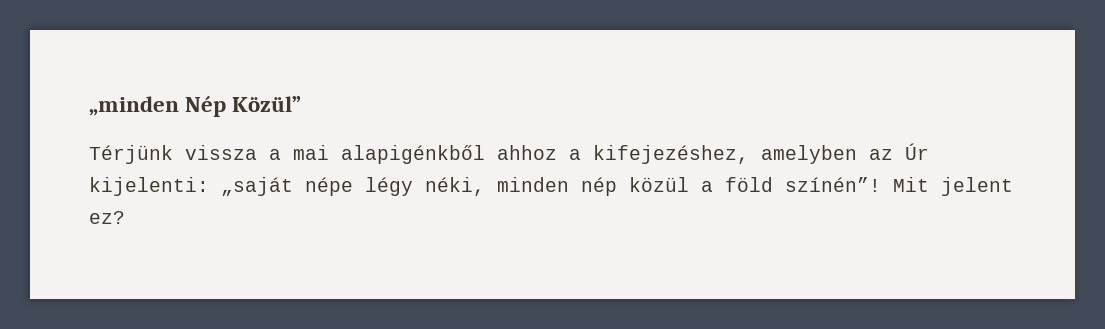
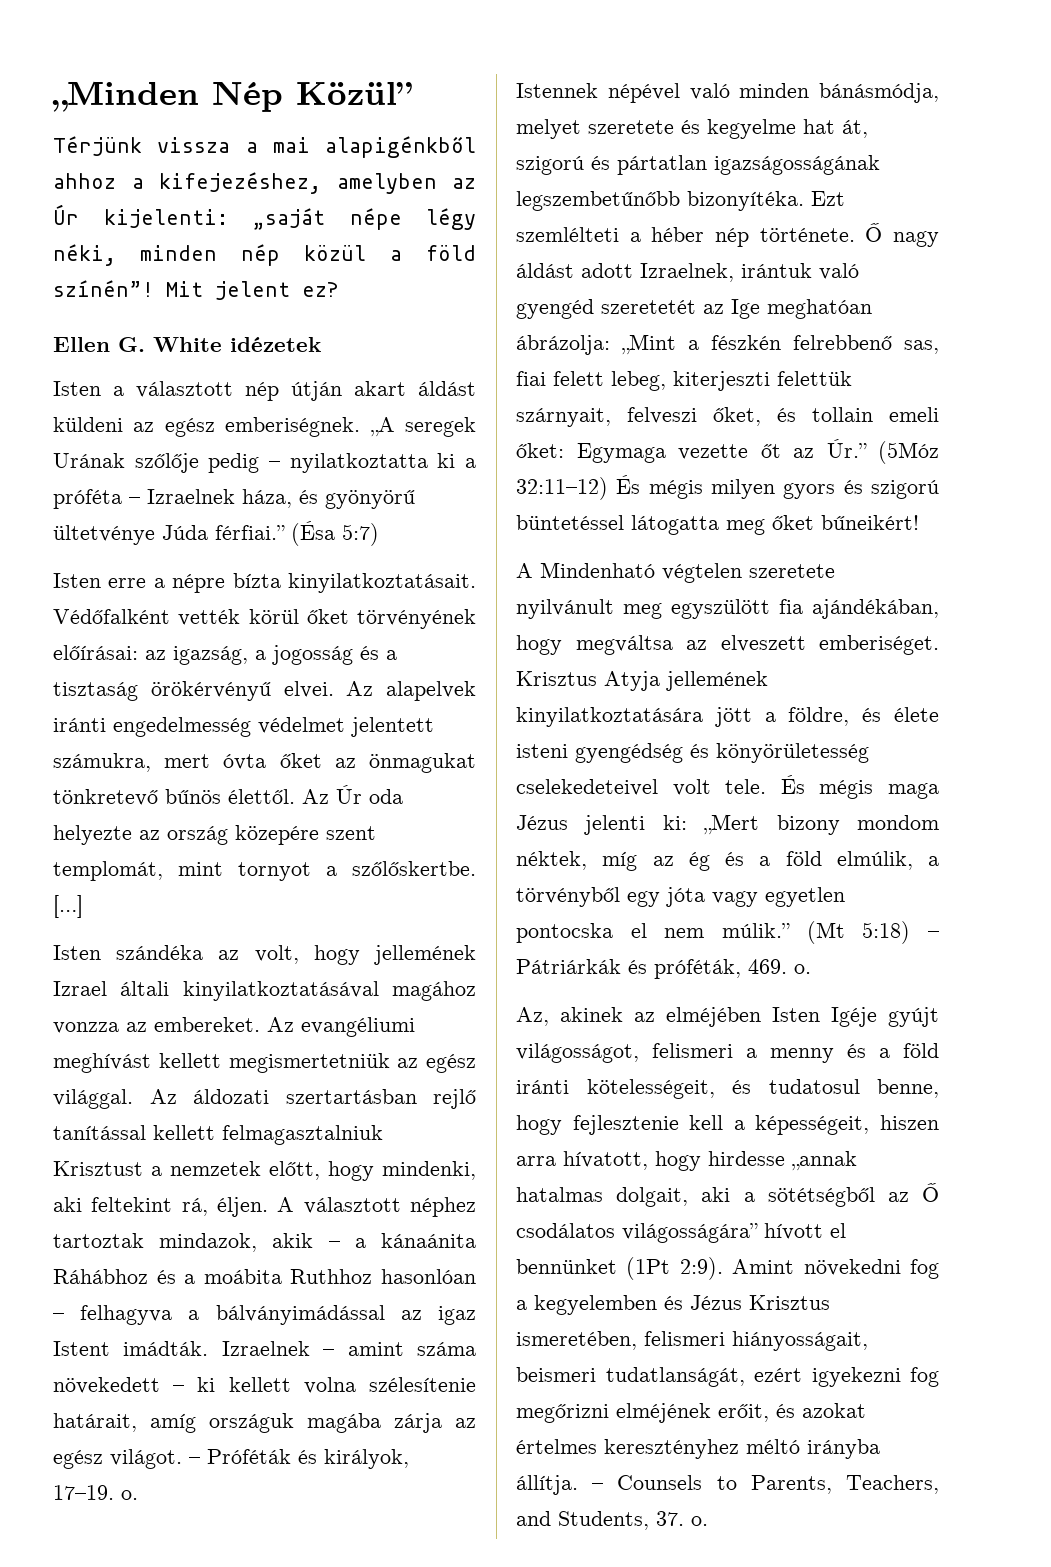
[89,96,179,116] „minden -> [52,81,199,112] „Minden
(125, 217) none -> [53,337,321,352] [53,381,476,401] [53,417,476,437] [53,453,476,473] [53,489,415,509] [53,521,379,546] [53,573,476,593] [53,609,476,629] [53,645,397,665] [53,681,476,701] [53,717,434,737] [53,753,476,773] [53,785,403,806] [53,825,376,845] [53,861,476,881] [53,895,83,918] [53,945,476,965] [53,981,476,1001] [53,1017,415,1037] [53,1053,476,1073] [53,1089,476,1109] [53,1125,383,1145] [53,1161,476,1181] [53,1197,477,1217] [53,1233,476,1252] [53,1269,476,1284] [53,1305,476,1325] [53,1341,476,1356] [53,1377,476,1394] [53,1413,476,1433] [53,1449,409,1469] [53,1485,138,1500] [516,83,939,103] [516,119,868,139] [516,155,880,175] [516,191,845,211] [516,223,939,247] [516,263,859,282] [516,299,872,319] [516,334,939,355] [516,371,852,391] [516,407,939,427] [516,439,939,464] [516,475,939,500] [516,515,919,535] [516,562,835,583] [516,599,939,619] [516,635,939,655] [516,671,768,691] [516,707,939,727] [516,743,869,763] [516,775,939,799] [516,814,939,835] [516,851,939,871] [516,887,845,907] [516,921,939,944] [516,959,811,979] [516,1007,939,1027] [516,1043,939,1063] [516,1079,939,1099] [516,1115,939,1135] [516,1151,857,1171] [516,1183,939,1207] [516,1223,846,1243] [516,1257,939,1280] [516,1295,830,1315] [516,1331,868,1351] [516,1367,939,1387] [516,1403,866,1423] [516,1439,880,1459] [516,1475,939,1495] [516,1511,708,1530] // Ellen G. White idézetek // Isten a választott nép útján akart áldást küldeni az egész emberiségnek. „A seregek Urának szőlője pedig – nyilatkoztatta ki a próféta – Izraelnek háza, és gyönyörű ültetvénye Júda férfiai.” (Ésa 5:7) // Isten erre a népre bízta kinyilatkoztatásait. Védőfalként vették körül őket törvényének előírásai: az igazság, a jogosság és a tisztaság örökérvényű elvei. Az alapelvek iránti engedelmesség védelmet jelentett számukra, mert óvta őket az önmagukat tönkretevő bűnös élettől. Az Úr oda helyezte az ország közepére szent templomát, mint tornyot a szőlőskertbe. […] // Isten szándéka az volt, hogy jellemének Izrael általi kinyilatkoztatásával magához vonzza az embereket. Az evangéliumi meghívást kellett megismertetniük az egész világgal. Az áldozati szertartásban rejlő tanítással kellett felmagasztalniuk Krisztust a nemzetek előtt, hogy mindenki, aki feltekint rá, éljen. A választott néphez tartoztak mindazok, akik – a kánaánita Ráhábhoz és a moábita Ruthhoz hasonlóan – felhagyva a bálványimádással az igaz Istent imádták. Izraelnek – amint száma növekedett – ki kellett volna szélesítenie határait, amíg országuk magába zárja az egész világot. – Próféták és királyok, 17–19. o. // Istennek népével való minden bánásmódja, melyet szeretete és kegyelme hat át, szigorú és pártatlan igazságosságának legszembetűnőbb bizonyítéka. Ezt szemlélteti a héber nép története. Ő nagy áldást adott Izraelnek, irántuk való gyengéd szeretetét az Ige meghatóan ábrázolja: „Mint a fészkén felrebbenő sas, fiai felett lebeg, kiterjeszti felettük szárnyait, felveszi őket, és tollain emeli őket: Egymaga vezette őt az Úr.” (5Móz 32:11–12) És mégis milyen gyors és szigorú büntetéssel látogatta meg őket bűneikért! // A Mindenható végtelen szeretete nyilvánult meg egyszülött fia ajándékában, hogy megváltsa az elveszett emberiséget. Krisztus Atyja jellemének kinyilatkoztatására jött a földre, és élete isteni gyengédség és könyörületesség cselekedeteivel volt tele. És mégis maga Jézus jelenti ki: „Mert bizony mondom néktek, míg az ég és a föld elmúlik, a törvényből egy jóta vagy egyetlen pontocska el nem múlik.” (Mt 5:18) – Pátriárkák és próféták, 469. o. // Az, akinek az elméjében Isten Igéje gyújt világosságot, felismeri a menny és a föld iránti kötelességeit, és tudatosul benne, hogy fejlesztenie kell a képességeit, hiszen arra hívatott, hogy hirdesse „annak hatalmas dolgait, aki a sötétségből az Ő csodálatos világosságára” hívott el bennünket (1Pt 2:9). Amint növekedni fog a kegyelemben és Jézus Krisztus ismeretében, felismeri hiányosságait, beismeri tudatlanságát, ezért igyekezni fog megőrizni elméjének erőit, és azokat értelmes keresztényhez méltó irányba állítja. – Counsels to Parents, Teachers, and Students, 37. o.

